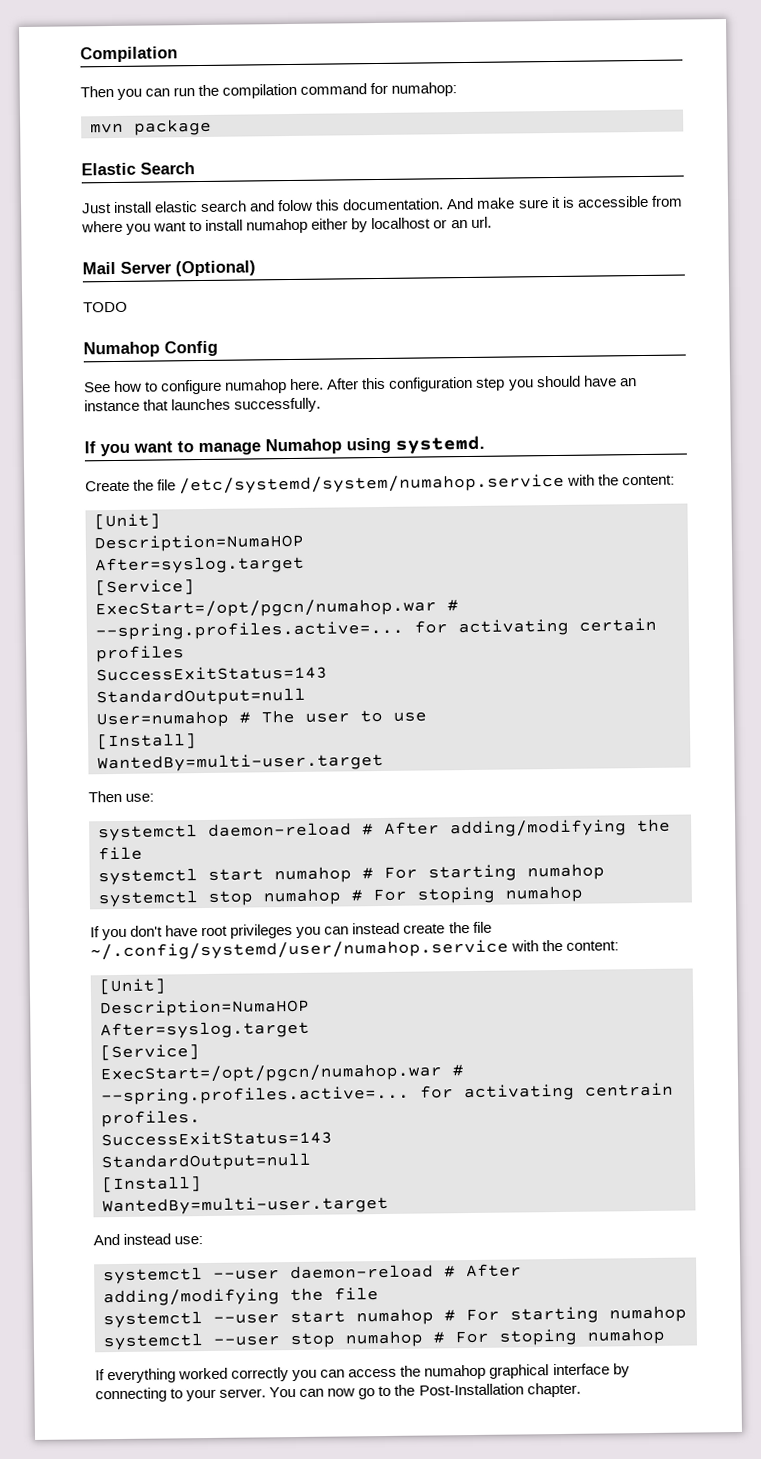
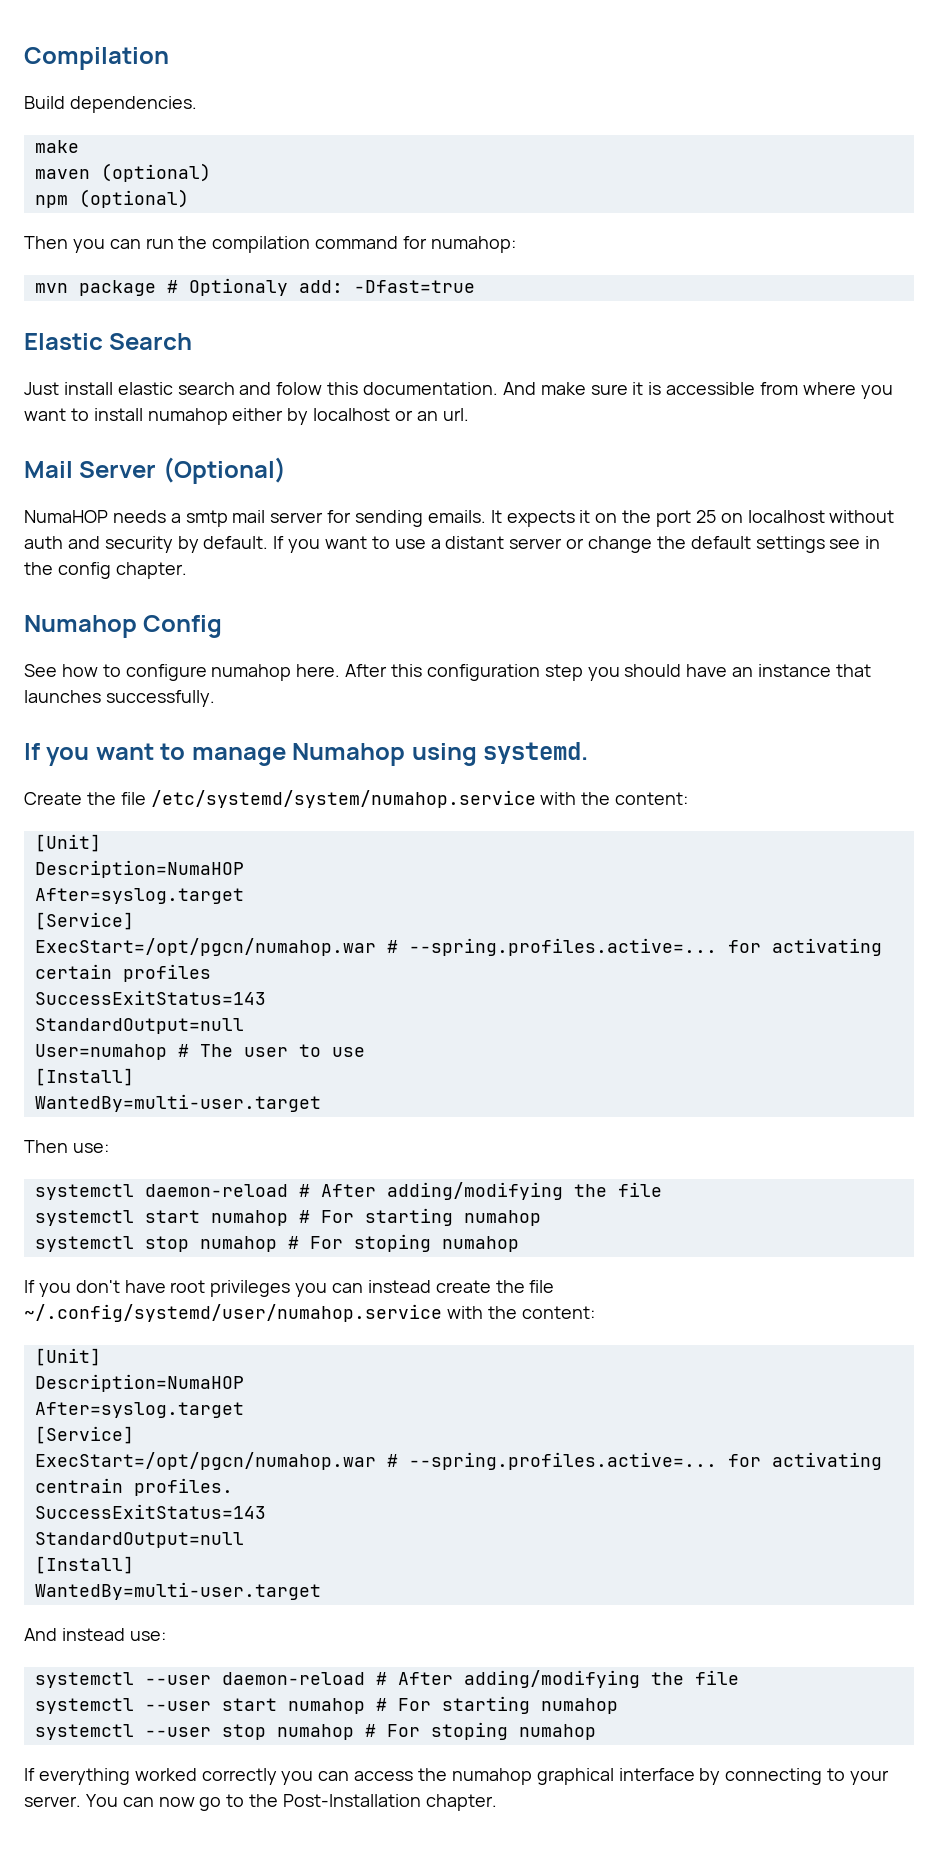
(178, 54) none -> [24,96,197,113] [34,140,79,153] [34,163,211,182] [34,189,189,208] // Build dependencies. // make // maven (optional) // npm (optional)
(212, 127) none -> [166,278,475,296] # Optionaly add: -Dfast=true
[83,301,128,313] TODO -> [24,510,895,527] [24,536,881,553] [24,562,187,579] NumaHOP needs a smtp mail server for sending emails. It expects it on the port 25 on localhost without auth and security by default. If you want to use a distant server or change the default settings see in the config chapter.

